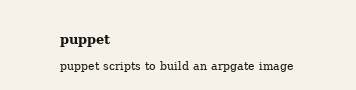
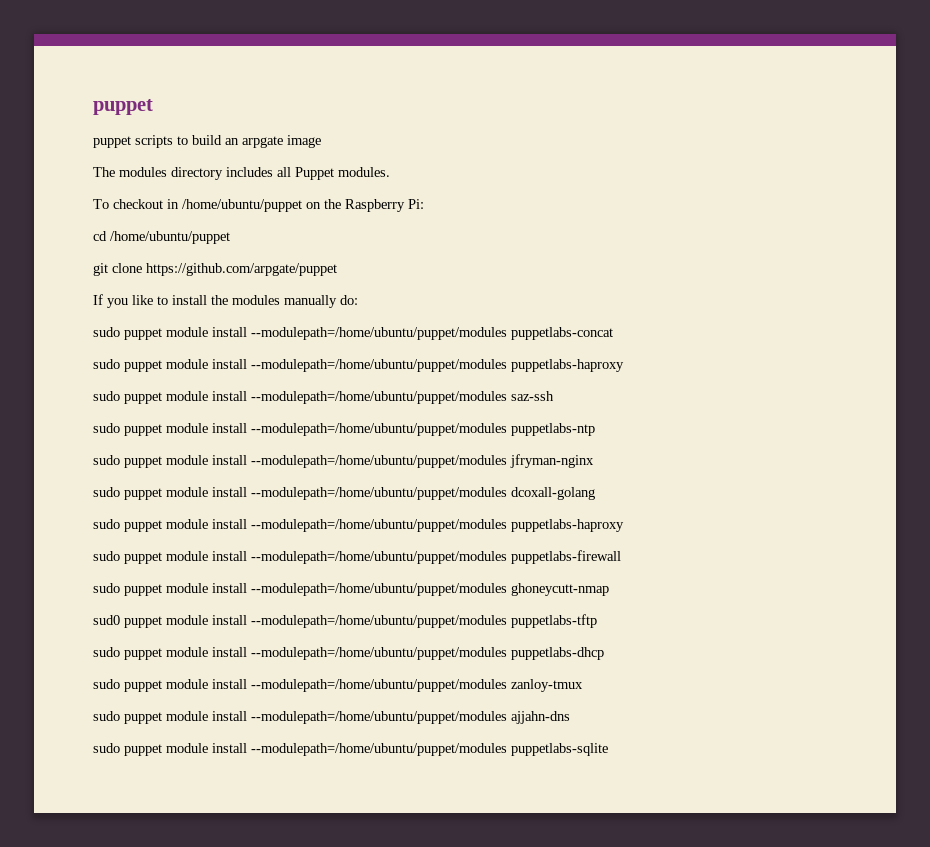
(294, 67) none -> [93,167,390,180] [93,199,424,212] [93,231,230,244] [93,263,337,276] [93,294,358,308] [93,327,613,340] [93,359,624,372] [93,391,554,404] [93,423,595,436] [93,454,594,468] [93,487,595,500] [93,519,624,532] [93,550,621,564] [93,583,609,596] [93,614,597,628] [93,647,604,660] [93,679,583,692] [93,711,570,724] [93,743,608,756] // The modules directory includes all Puppet modules. // To checkout in /home/ubuntu/puppet on the Raspberry Pi: // cd /home/ubuntu/puppet // git clone https://github.com/arpgate/puppet // If you like to install the modules manually do: // sudo puppet module install --modulepath=/home/ubuntu/puppet/modules puppetlabs-concat // sudo puppet module install --modulepath=/home/ubuntu/puppet/modules puppetlabs-haproxy // sudo puppet module install --modulepath=/home/ubuntu/puppet/modules saz-ssh // sudo puppet module install --modulepath=/home/ubuntu/puppet/modules puppetlabs-ntp // sudo puppet module install --modulepath=/home/ubuntu/puppet/modules jfryman-nginx // sudo puppet module install --modulepath=/home/ubuntu/puppet/modules dcoxall-golang // sudo puppet module install --modulepath=/home/ubuntu/puppet/modules puppetlabs-haproxy // sudo puppet module install --modulepath=/home/ubuntu/puppet/modules puppetlabs-firewall // sudo puppet module install --modulepath=/home/ubuntu/puppet/modules ghoneycutt-nmap // sud0 puppet module install --modulepath=/home/ubuntu/puppet/modules puppetlabs-tftp // sudo puppet module install --modulepath=/home/ubuntu/puppet/modules puppetlabs-dhcp // sudo puppet module install --modulepath=/home/ubuntu/puppet/modules zanloy-tmux // sudo puppet module install --modulepath=/home/ubuntu/puppet/modules ajjahn-dns // sudo puppet module install --modulepath=/home/ubuntu/puppet/modules puppetlabs-sqlite

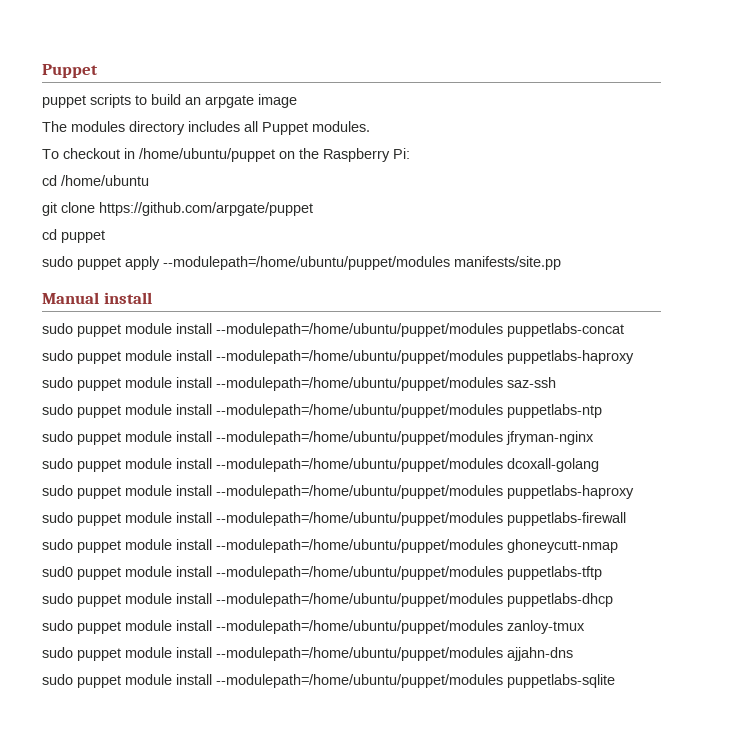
[93,99,153,115] puppet -> [42,64,98,78] Puppet
[110,231,230,244] /home/ubuntu/puppet -> [61,175,149,186] /home/ubuntu
[93,294,358,308] If you like to install the modules manually do: -> [42,229,105,243] [42,256,561,270] [42,292,152,304] cd puppet // sudo puppet apply --modulepath=/home/ubuntu/puppet/modules manifests/site.pp // Manual install

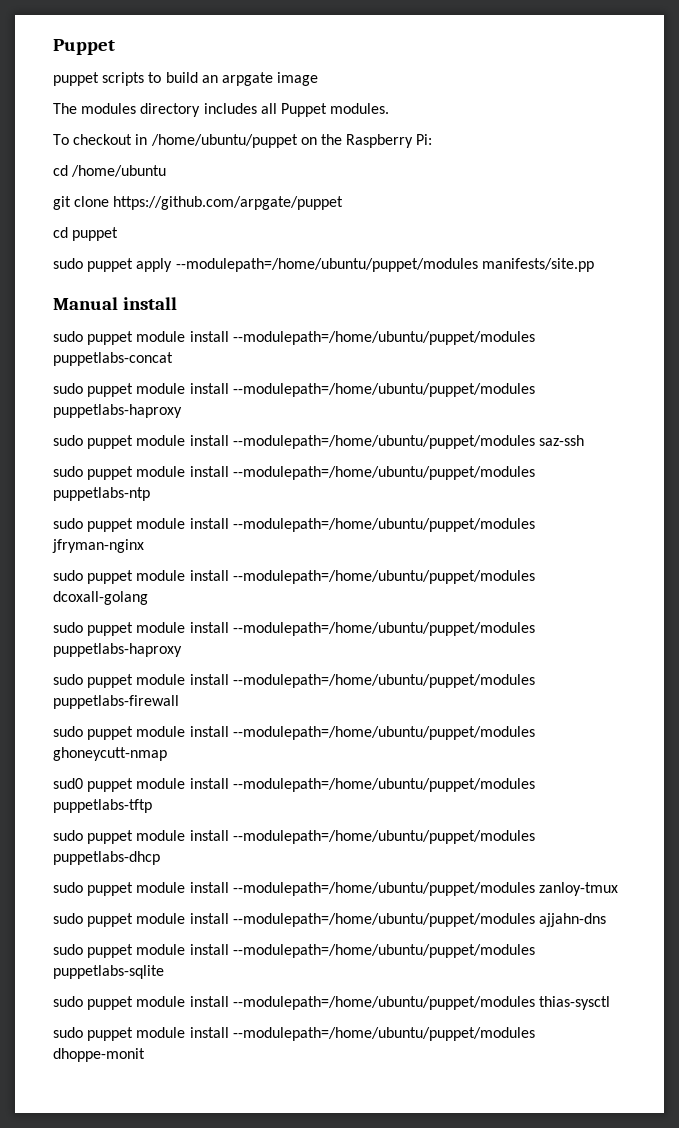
(615, 681) none -> [53,996,610,1010] [53,1027,535,1041] [53,1048,145,1062] // sudo puppet module install --modulepath=/home/ubuntu/puppet/modules thias-sysctl // sudo puppet module install --modulepath=/home/ubuntu/puppet/modules dhoppe-monit

